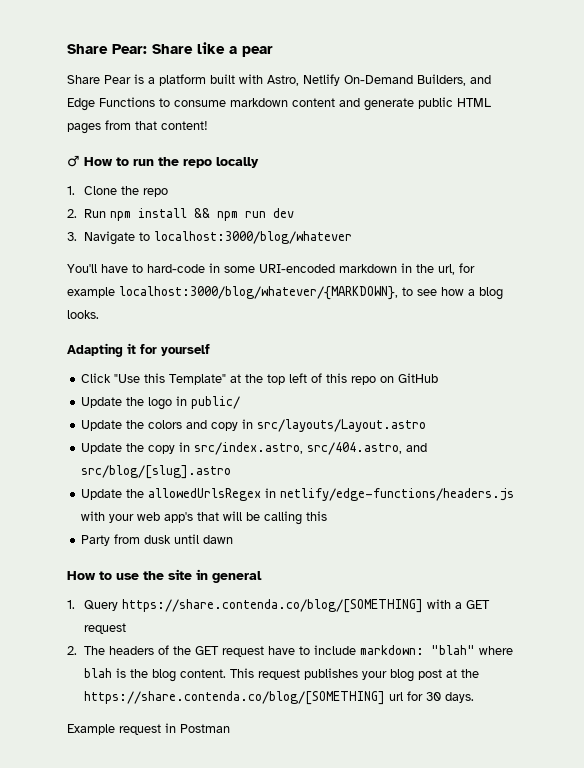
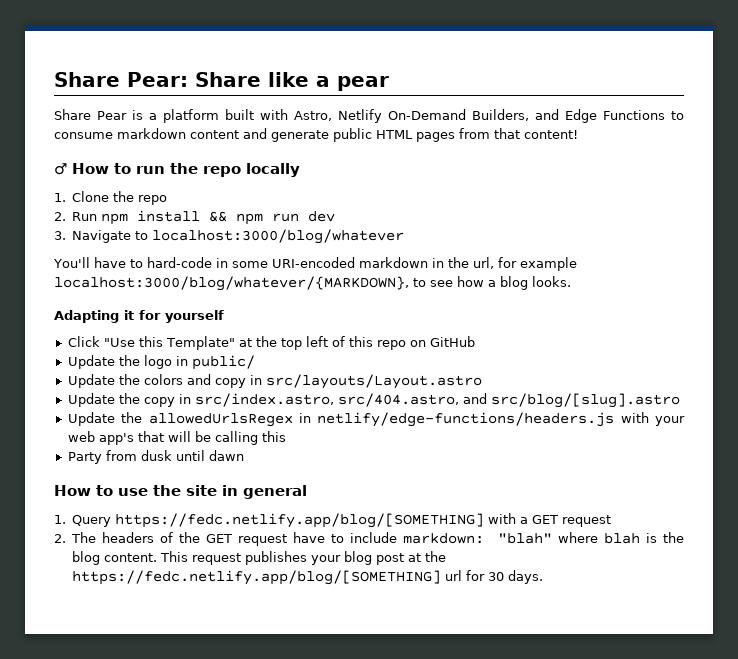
[121,599,423,613] https://share.contenda.co/blog/[SOMETHING] -> [115,513,485,528] https://fedc.netlify.app/blog/[SOMETHING]
[83,691,385,705] https://share.contenda.co/blog/[SOMETHING] -> [72,570,442,585] https://fedc.netlify.app/blog/[SOMETHING]
[67,723,230,735] // Example request in Postman -> (544, 577) none

